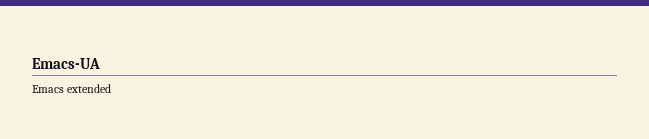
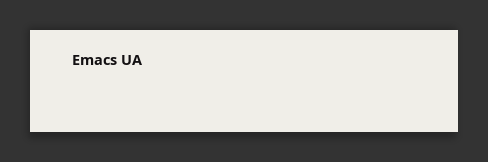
[32,58,100,69] [32,84,112,93] Emacs-UA // Emacs extended -> [72,55,142,65] Emacs UA

